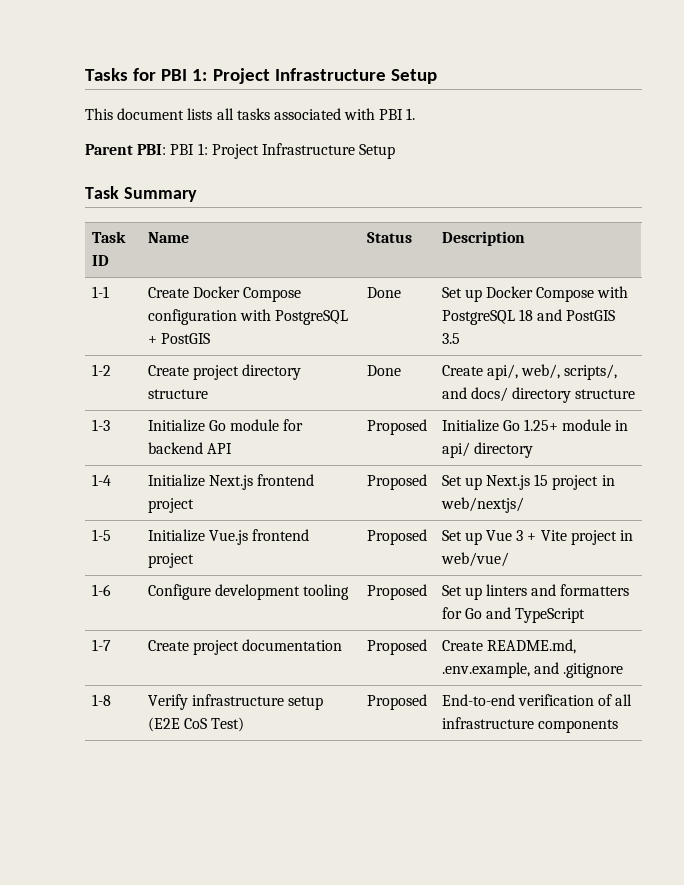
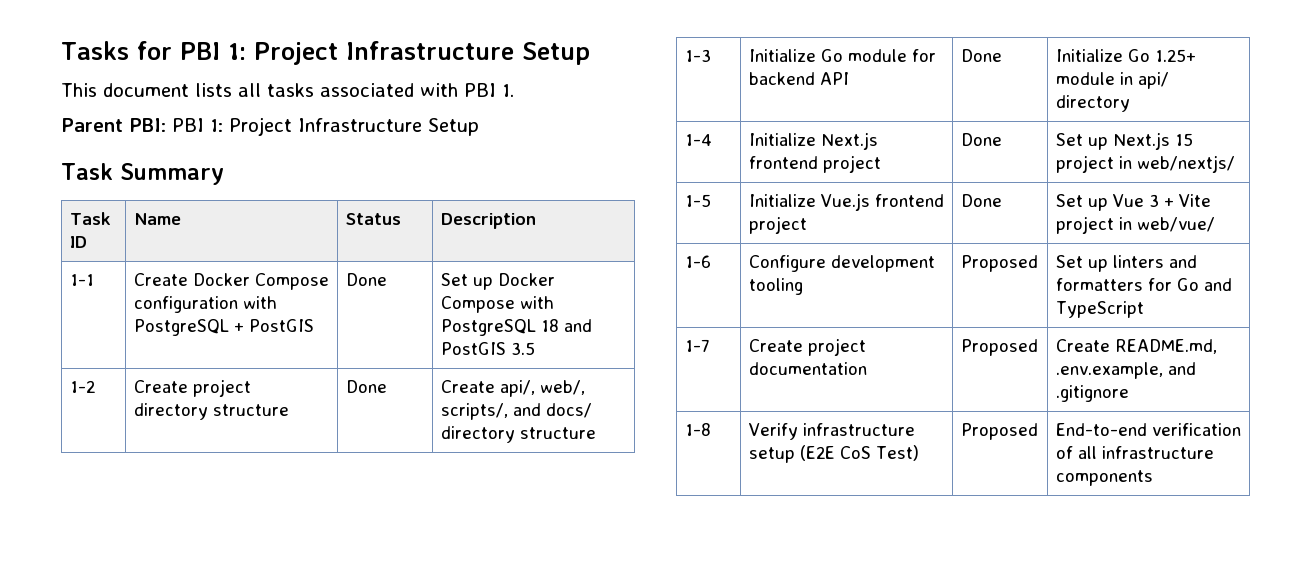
[366,419,427,435] Proposed -> [960,49,1002,62] Done
[366,474,427,490] Proposed -> [960,133,1002,146] Done
[366,529,427,545] Proposed -> [960,194,1002,207] Done

